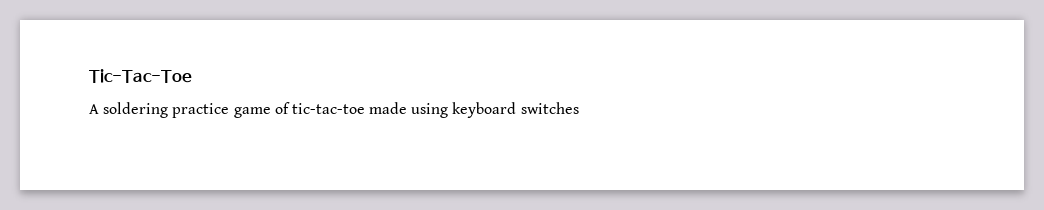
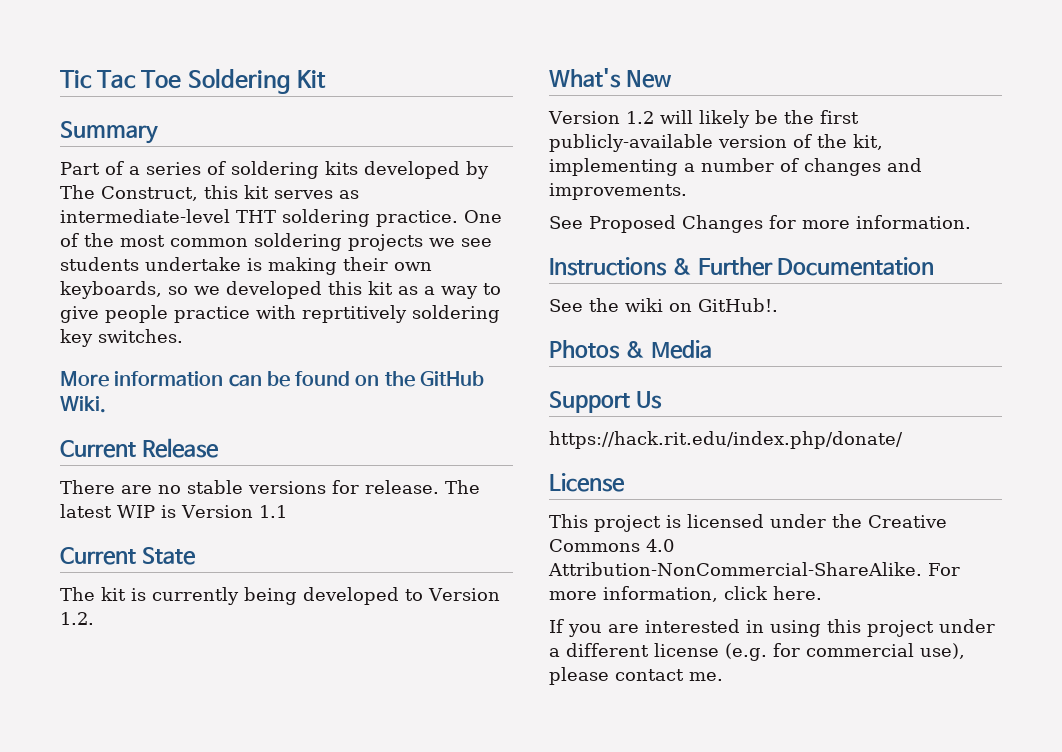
[89,69,192,83] [89,102,579,118] Tic-Tac-Toe // A soldering practice game of tic-tac-toe made using keyboard switches -> [60,68,326,94] [60,121,158,144] [60,161,489,179] [60,185,359,201] [60,209,502,227] [60,233,492,251] [60,257,432,275] [60,281,501,299] [60,305,500,323] [60,329,183,347] [60,371,484,387] [60,396,106,413] [60,438,219,458] [60,480,480,494] [60,504,287,518] [60,547,196,565] [60,587,500,605] [60,612,94,625] [549,68,672,88] [548,110,859,128] [549,134,883,152] [549,158,922,176] [549,183,687,200] [549,215,971,233] [549,257,935,276] [549,298,778,312] [549,340,712,359] [549,391,662,413] [549,431,903,449] [549,473,625,492] [549,514,947,532] [549,539,674,552] [548,562,960,576] [549,586,822,602] [549,619,995,637] [549,643,965,661] [549,667,723,685] Tic Tac Toe Soldering Kit // Summary // Part of a series of soldering kits developed by The Construct, this kit serves as intermediate-level THT soldering practice. One of the most common soldering projects we see students undertake is making their own keyboards, so we developed this kit as a way to give people practice with reprtitively soldering key switches. // More information can be found on the GitHub Wiki. // Current Release // There are no stable versions for release. The latest WIP is Version 1.1 // Current State // The kit is currently being developed to Version 1.2. // What's New // Version 1.2 will likely be the first publicly-available version of the kit, implementing a number of changes and improvements. // See Proposed Changes for more information. // Instructions & Further Documentation // See the wiki on GitHub!. // Photos & Media // Support Us // https://hack.rit.edu/index.php/donate/ // License // This project is licensed under the Creative Commons 4.0 Attribution-NonCommercial-ShareAlike. For more information, click here. // If you are interested in using this project under a different license (e.g. for commercial use), please contact me.

